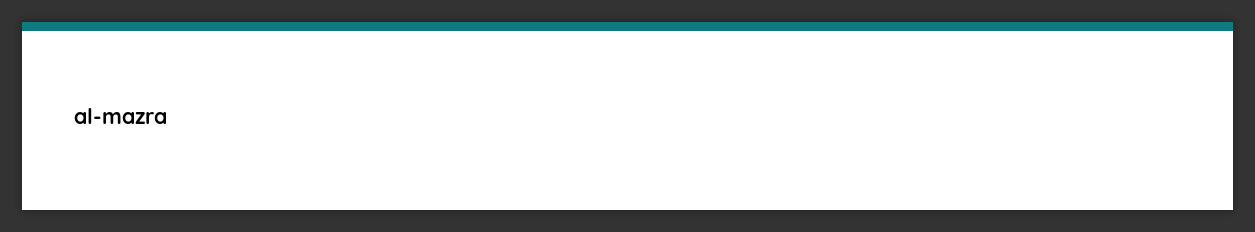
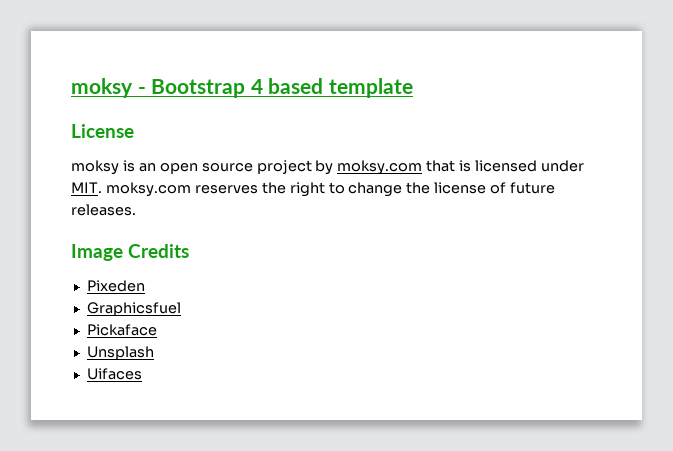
[74,108,167,124] al-mazra -> [71,78,413,98] [71,124,134,138] [71,160,585,175] [71,182,556,197] [71,204,136,216] [71,244,189,261] [86,280,145,292] [86,302,181,316] [86,324,157,336] [86,346,154,360] [86,368,142,380] moksy - Bootstrap 4 based template // License // moksy is an open source project by moksy.com that is licensed under MIT. moksy.com reserves the right to change the license of future releases. // Image Credits // Pixeden // Graphicsfuel // Pickaface // Unsplash // Uifaces

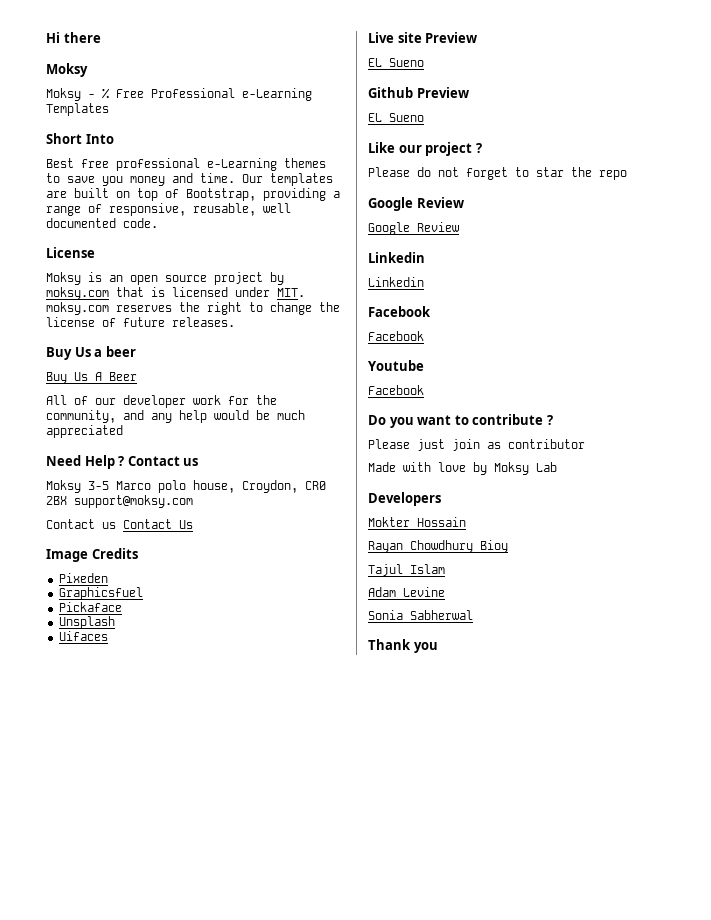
[71,78,413,98] moksy - Bootstrap 4 based template -> [46,32,101,43] [46,63,88,77] [46,88,312,101] [46,103,109,116] [46,133,114,144] [46,158,326,171] [46,173,333,186] [46,188,340,201] [46,203,291,216] [46,218,158,228] Hi there // Moksy // Moksy - % Free Professional e-Learning Templates // Short Into // Best free professional e-Learning themes to save you money and time. Our templates are built on top of Bootstrap, providing a range of responsive, reusable, well documented code.
[71,160,119,175] moksy -> [46,272,81,285] Moksy
(136, 210) none -> [46,346,136,360] [46,372,137,384] [46,395,277,408] [46,410,305,423] [46,425,123,438] [46,455,199,469] [46,480,326,493] [46,495,193,508] [46,519,193,529] // Buy Us a beer // Buy Us A Beer // All of our developer work for the community, and any help would be much appreciated // Need Help ? Contact us // Moksy 3-5 Marco polo house, Croydon, CR0 2BX support@moksy.com // Contact us Contact Us
(142, 374) none -> [368,32,478,43] [368,58,424,67] [368,87,469,98] [368,113,424,122] [368,142,482,156] [368,167,627,180] [368,197,464,211] [368,222,459,235] [368,252,425,263] [368,277,424,287] [368,306,431,317] [368,331,424,341] [368,360,424,371] [368,385,424,395] [368,414,553,428] [368,439,585,451] [368,462,557,475] [368,492,441,506] [368,517,466,527] [368,540,508,553] [368,564,445,576] [368,587,445,597] [368,610,473,620] [368,639,438,653] // Live site Preview // EL Sueno // Github Preview // EL Sueno // Like our project ? // Please do not forget to star the repo // Google Review // Google Review // Linkedin // Linkedin // Facebook // Facebook // Youtube // Facebook // Do you want to contribute ? // Please just join as contributor // Made with love by Moksy Lab // Developers // Mokter Hossain // Rayan Chowdhury Bioy // Tajul Islam // Adam Levine // Sonia Sabherwal // Thank you

